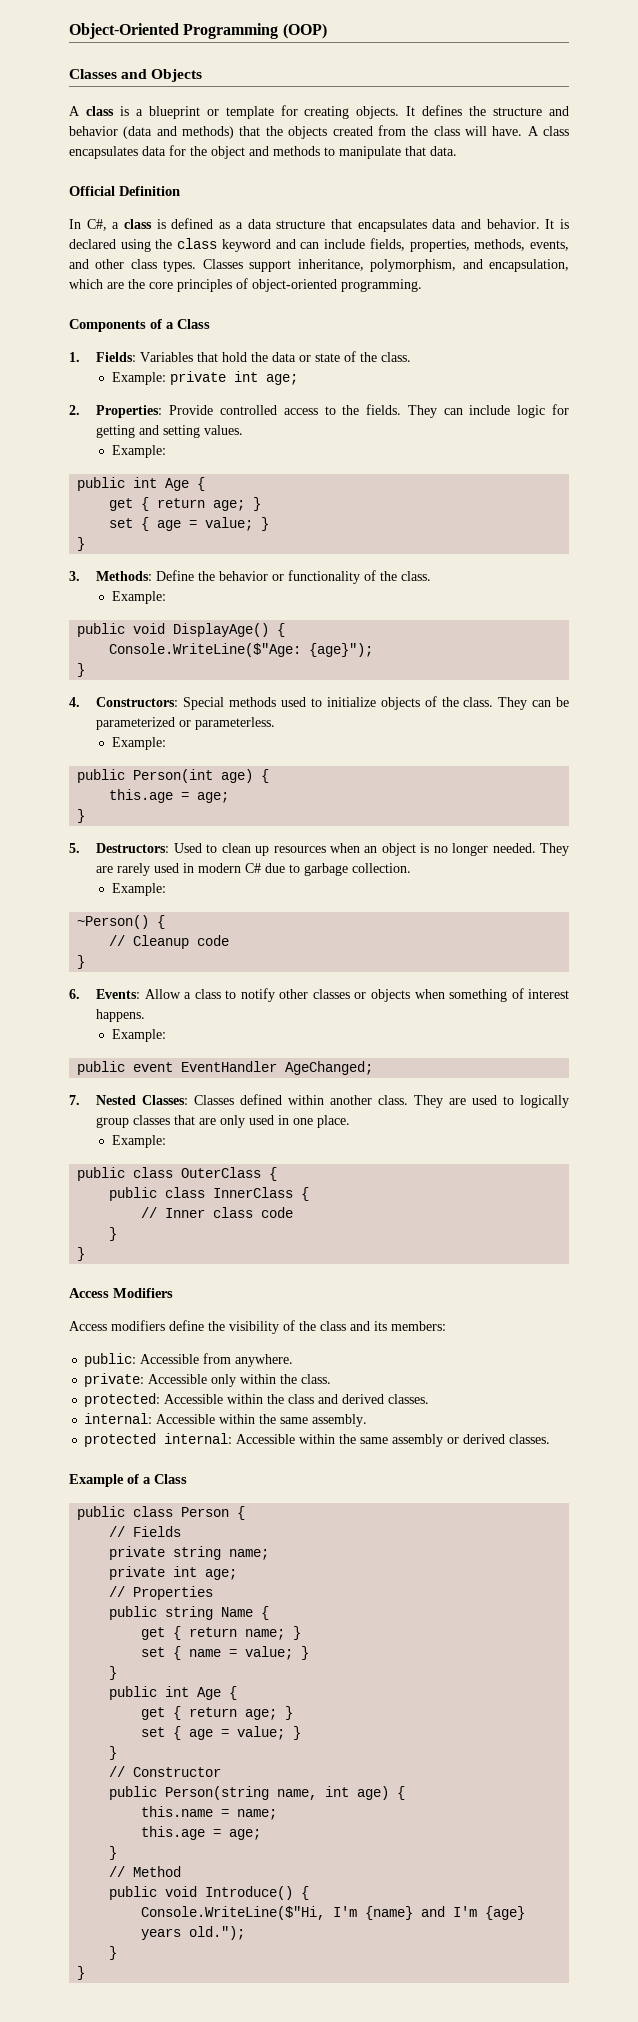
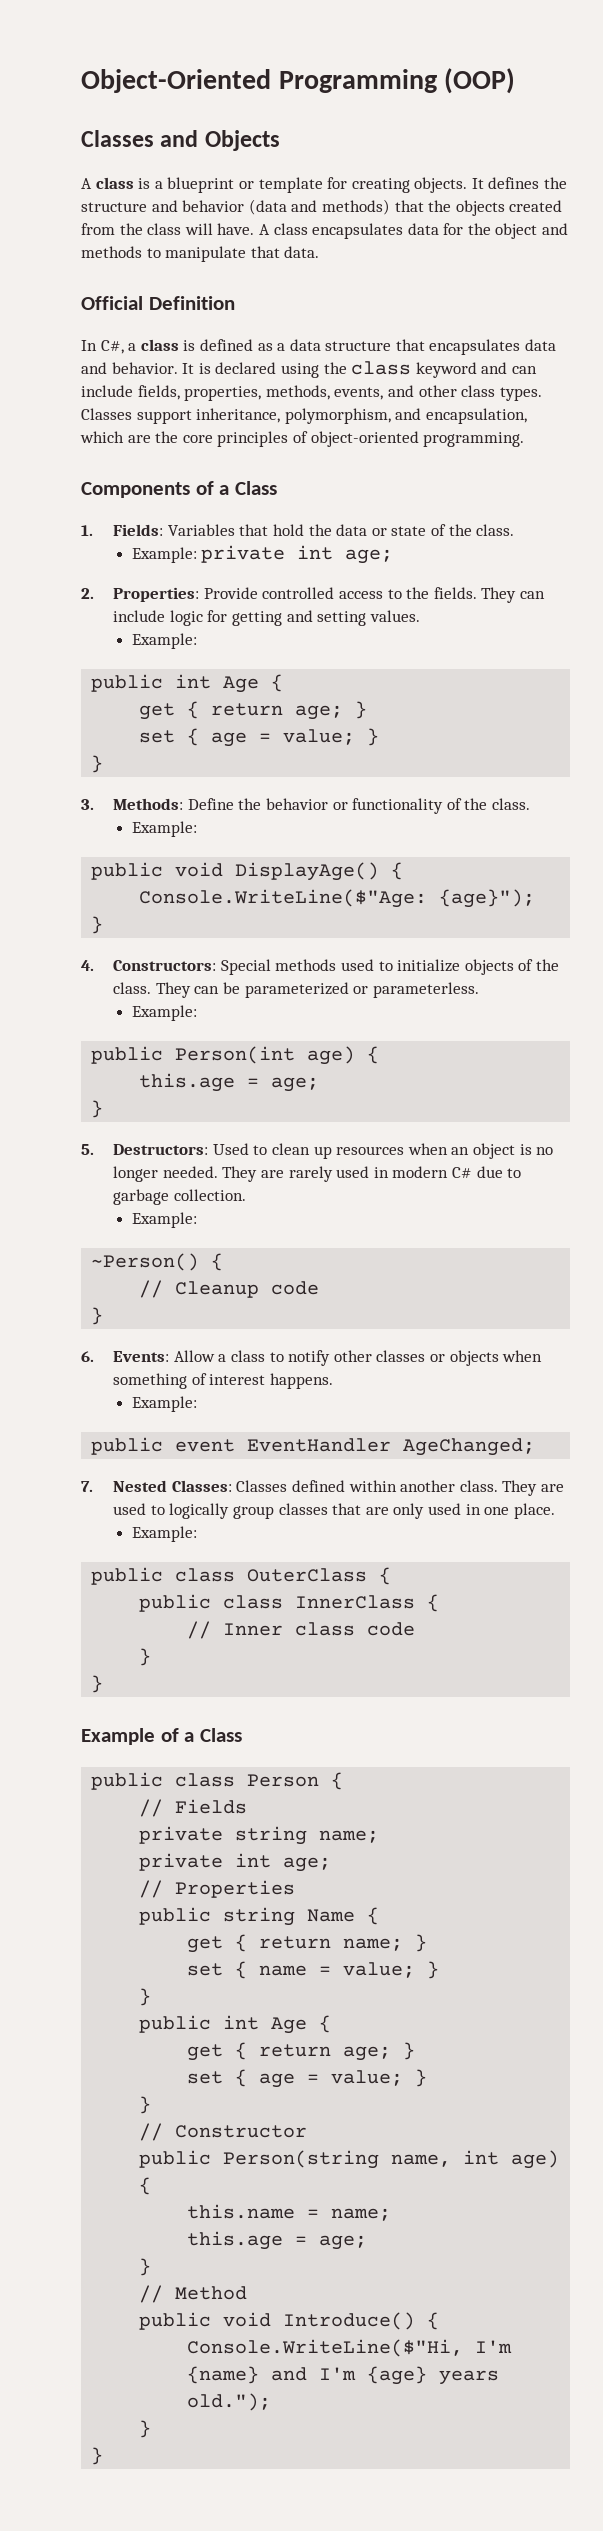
[69,1288,173,1298] [69,1320,446,1334] [84,1353,294,1367] [84,1373,332,1387] [84,1393,430,1407] [84,1413,368,1427] [84,1433,551,1447] // Access Modifiers // Access modifiers define the visibility of the class and its members: // public: Accessible from anywhere. // private: Accessible only within the class. // protected: Accessible within the class and derived classes. // internal: Accessible within the same assembly. // protected internal: Accessible within the same assembly or derived classes. -> (104, 1684) none

